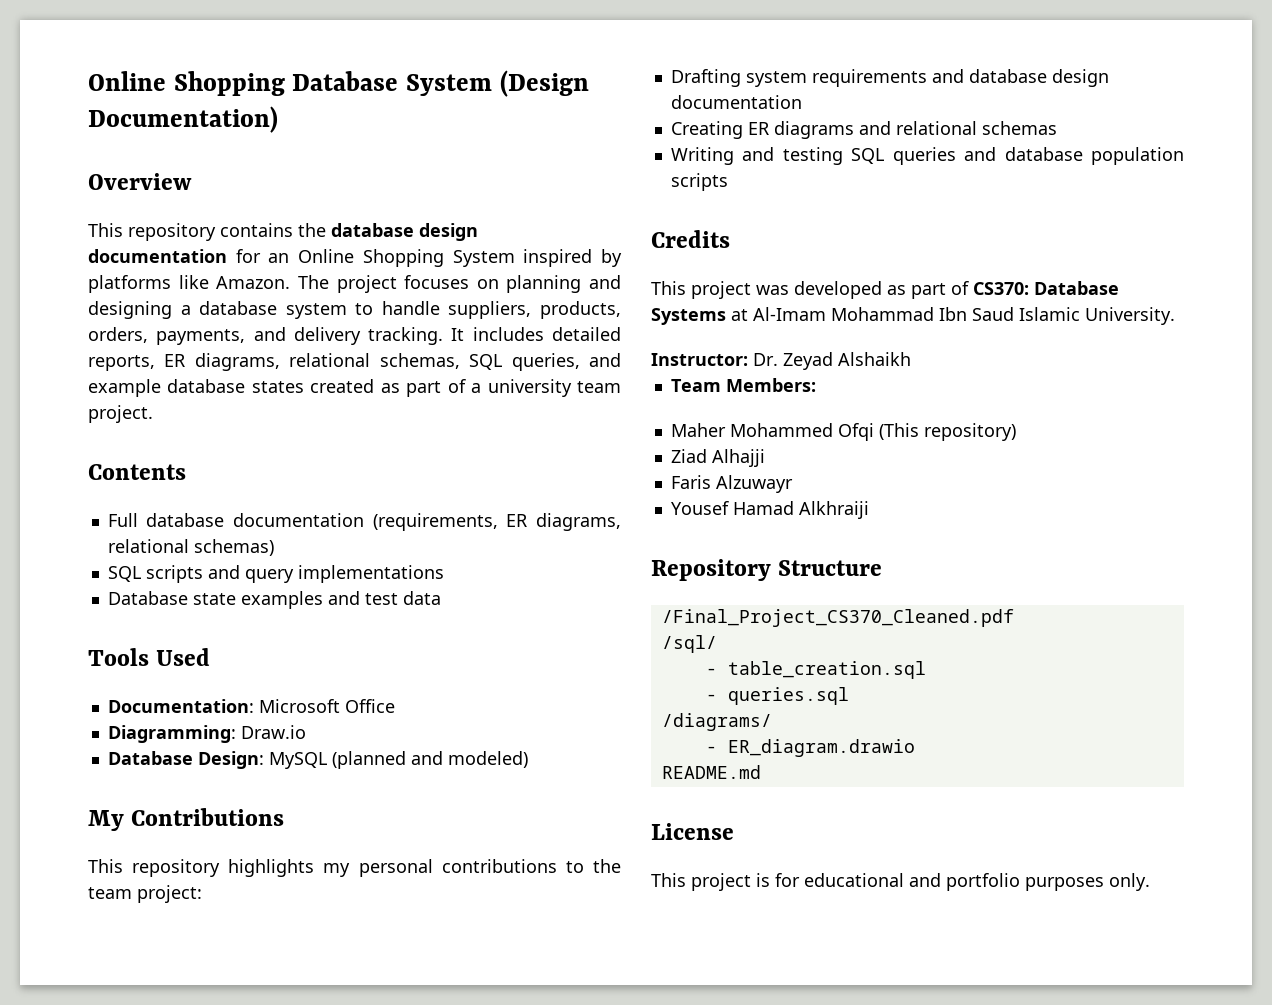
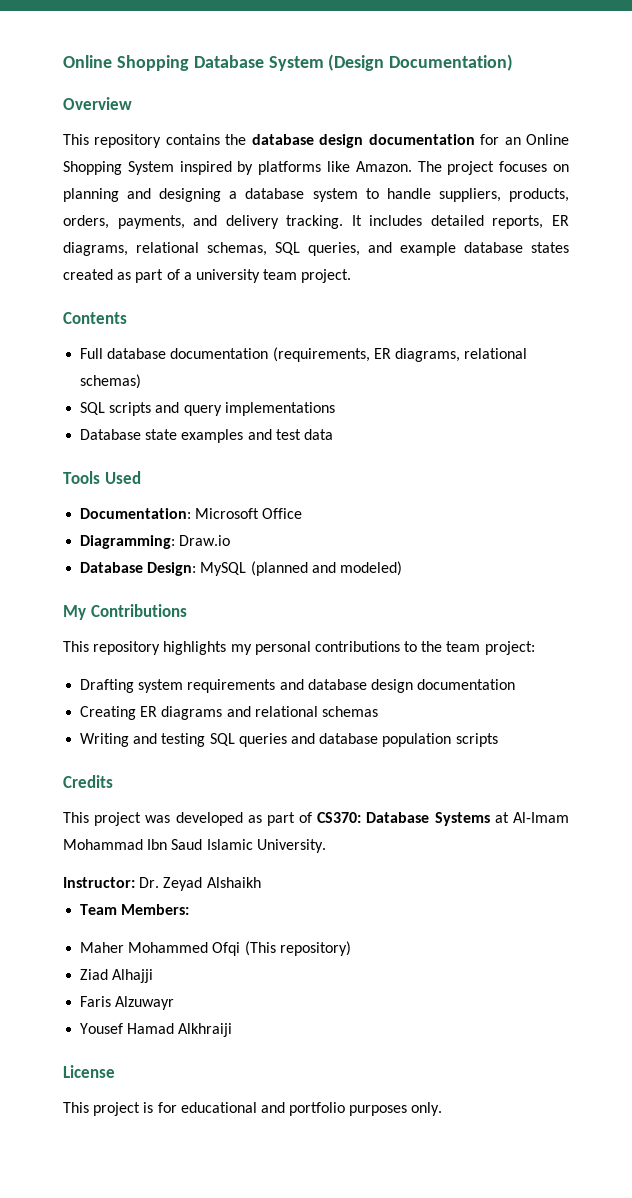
[651,559,883,581] [661,609,1014,627] [661,635,717,653] [705,661,926,679] [705,687,849,705] [661,713,772,731] [705,739,915,757] [661,765,761,779] // Repository Structure // /Final_Project_CS370_Cleaned.pdf // /sql/ // - table_creation.sql // - queries.sql // /diagrams/ // - ER_diagram.drawio // README.md -> (233, 1030) none

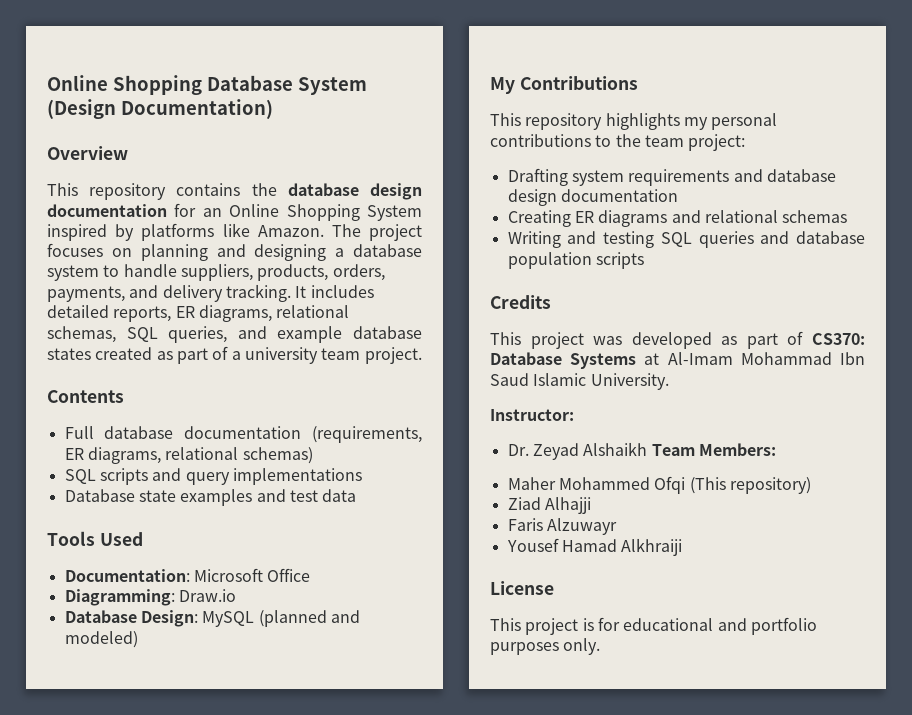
(135, 882) none -> (574, 415) //
(261, 882) // -> (648, 449) none

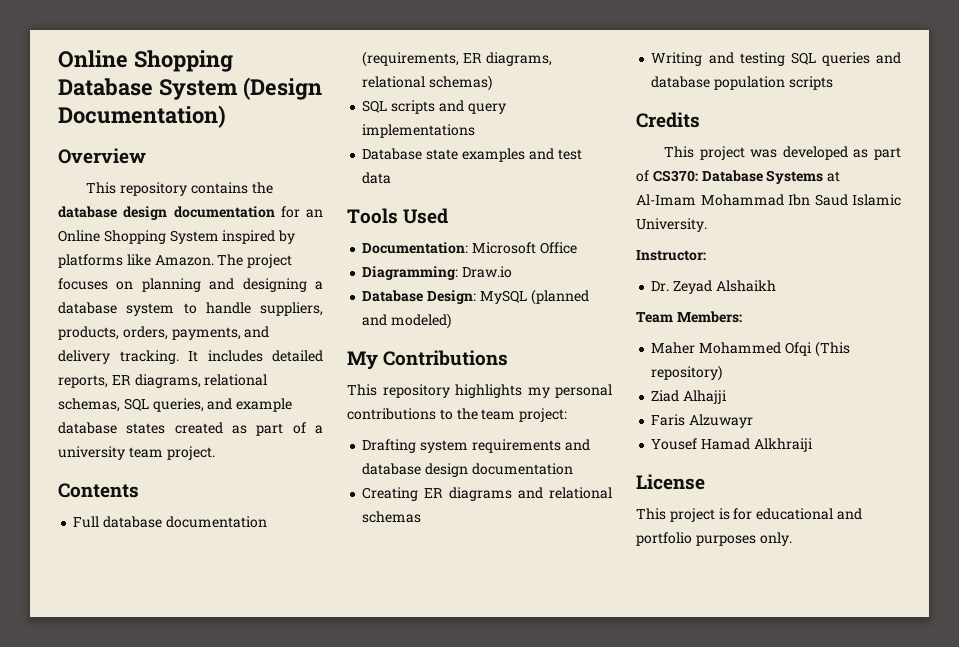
(648, 449) none -> (776, 286) //

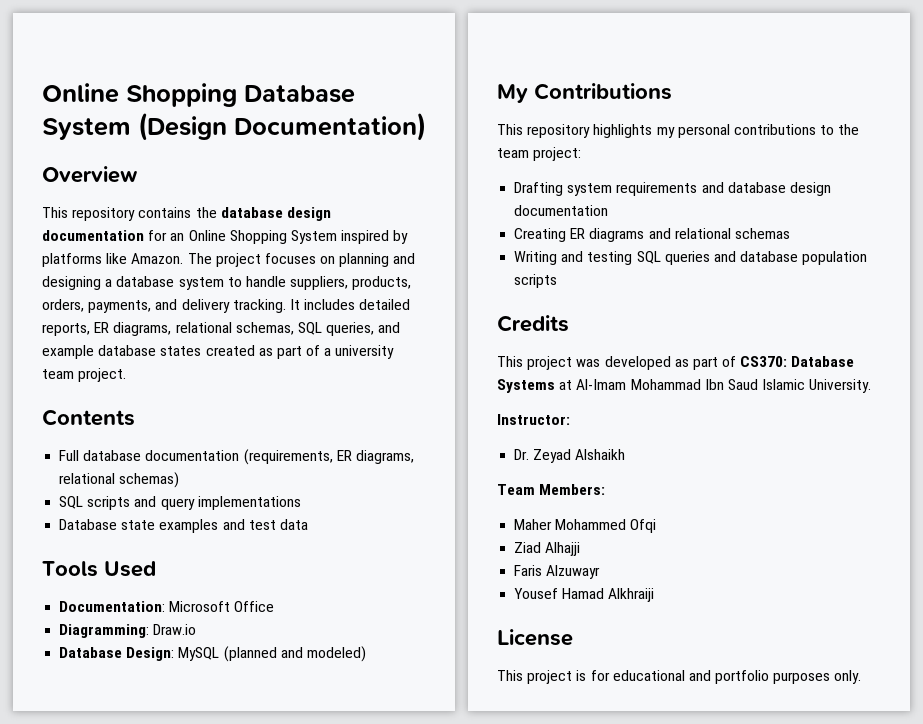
[814,341,850,357] [651,365,723,381] (This repository) -> (657, 526) none

